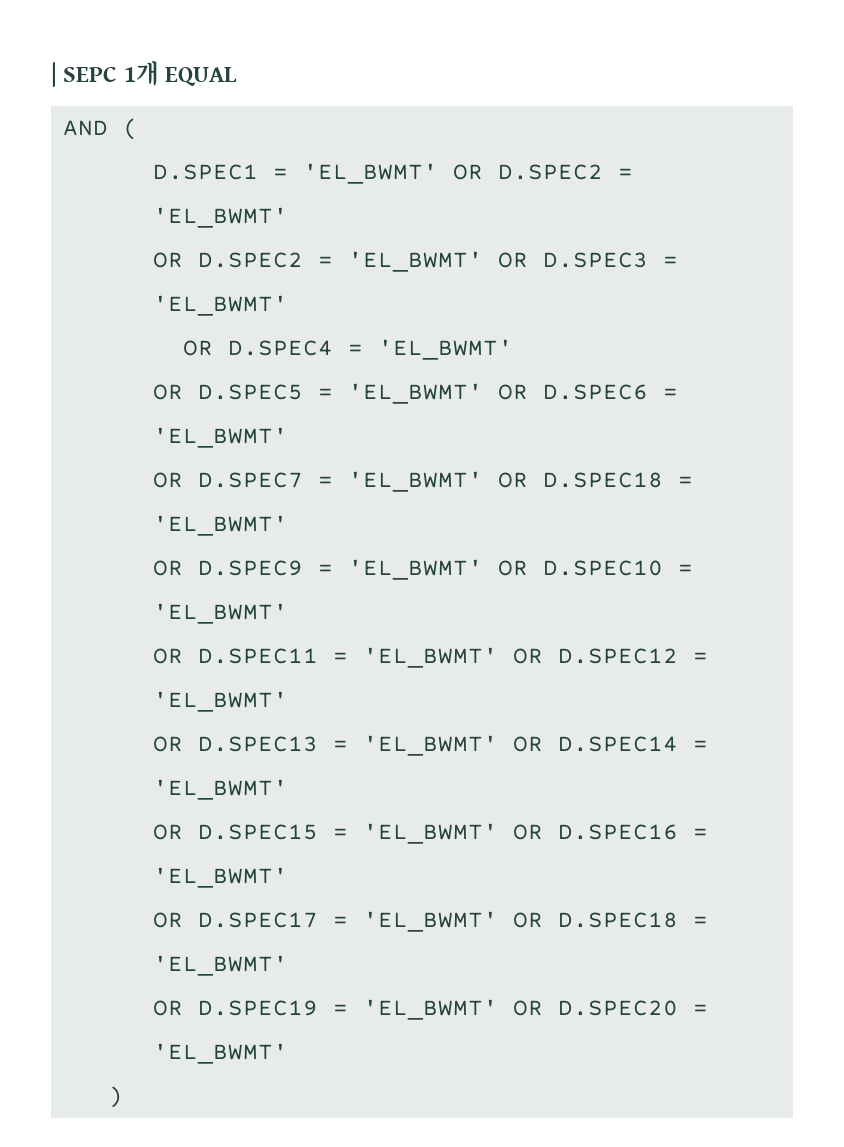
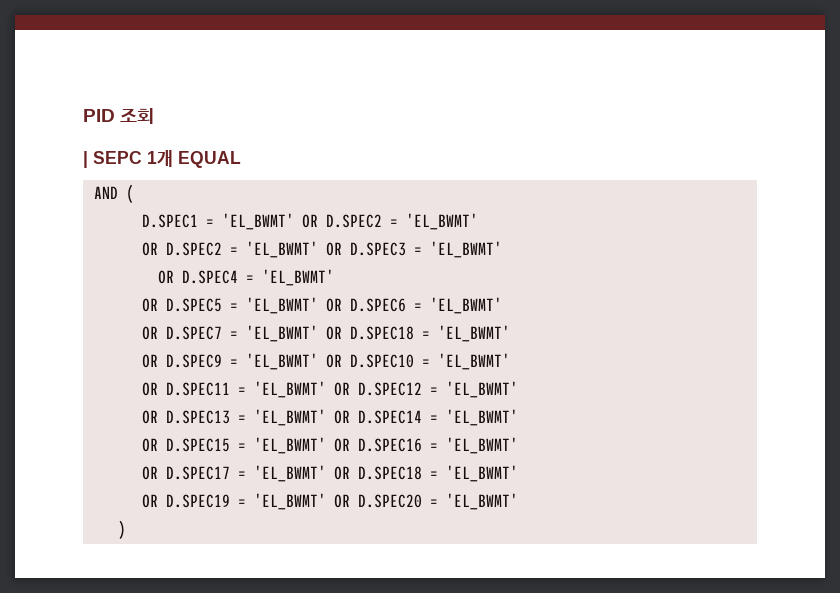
(51, 74) none -> [83,108,155,124] PID 조회 //

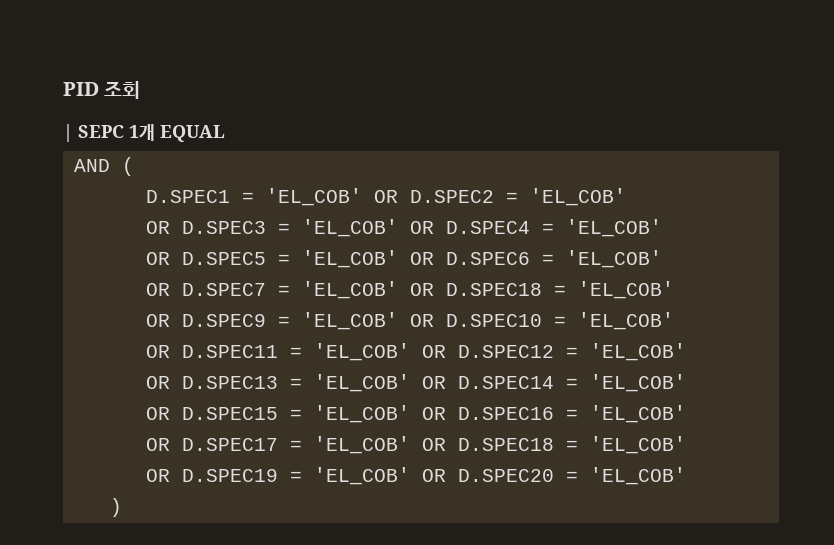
[221,213,478,230] [141,241,342,258] 'EL_BWMT' OR D.SPEC2 = 'EL_BWMT' // OR D.SPEC2 = 'EL_BWMT' OR -> [265,188,626,206] [145,221,170,234] 'EL_COB' OR D.SPEC2 = 'EL_COB' // OR
[429,241,502,258] 'EL_BWMT' // -> [301,219,398,237] 'EL_COB'
[261,269,334,286] 'EL_BWMT' -> [565,219,662,237] 'EL_COB'
[245,297,318,314] 'EL_BWMT' -> [301,250,398,268] 'EL_COB'
[429,297,502,314] 'EL_BWMT' -> [565,250,662,268] 'EL_COB'
[245,325,510,342] 'EL_BWMT' OR D.SPEC18 = 'EL_BWMT' -> [301,281,674,299] 'EL_COB' OR D.SPEC18 = 'EL_COB'
[245,353,318,370] 'EL_BWMT' -> [301,312,398,330] 'EL_COB'
[437,353,510,370] 'EL_BWMT' -> [577,312,674,330] 'EL_COB'
[253,381,326,398] 'EL_BWMT' -> [313,343,410,361] 'EL_COB'
[445,381,518,398] 'EL_BWMT' -> [589,343,686,361] 'EL_COB'
[253,409,326,426] 'EL_BWMT' -> [313,374,410,392] 'EL_COB'
[445,409,518,426] 'EL_BWMT' -> [589,374,686,392] 'EL_COB'
[253,437,326,454] 'EL_BWMT' -> [313,405,410,423] 'EL_COB'
[445,437,518,454] 'EL_BWMT' -> [589,405,686,423] 'EL_COB'
[253,465,518,482] 'EL_BWMT' OR D.SPEC18 = 'EL_BWMT' -> [313,436,686,454] 'EL_COB' OR D.SPEC18 = 'EL_COB'
[253,493,326,510] 'EL_BWMT' -> [313,467,410,485] 'EL_COB'
[445,493,518,510] 'EL_BWMT' -> [589,467,686,485] 'EL_COB'

